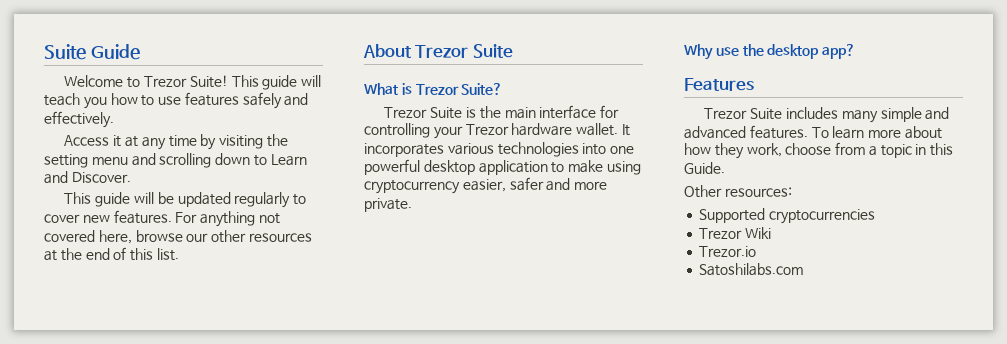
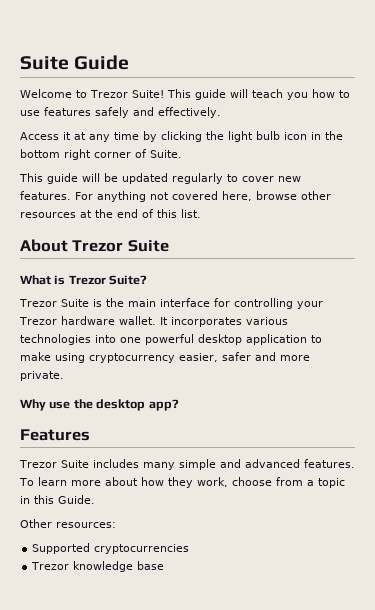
[219,134,288,149] [44,153,307,168] [44,171,131,184] visiting the setting menu and scrolling down to Learn and Discover. -> [161,131,343,142] [20,149,182,160] clicking the light bulb icon in the bottom right corner of Suite.
[186,233,209,242] our -> (297, 195) none
[745,227,772,239] [699,246,757,257] [699,263,804,276] Wiki // Trezor.io // Satoshilabs.com -> [73,561,165,572] knowledge base

